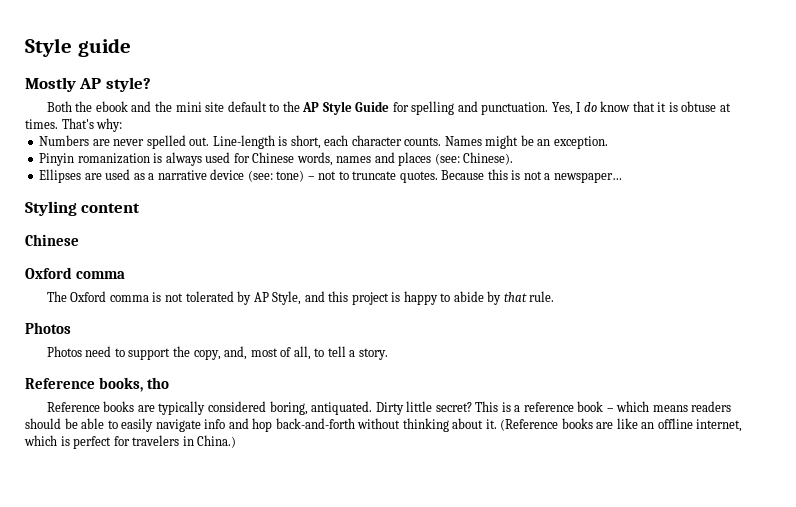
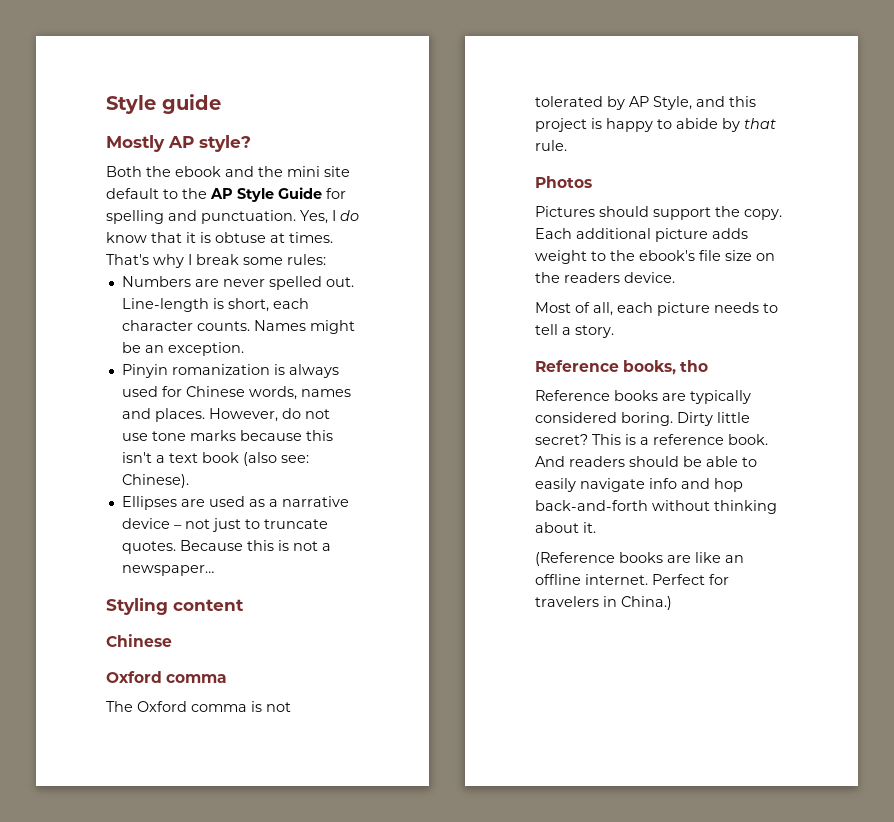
[96,118,123,132] why: -> [153,254,326,268] why I break some rules:
[398,152,460,166] places (see: -> [154,408,330,422] [121,430,333,441] [121,452,309,466] places. However, do not use tone marks because this isn't a text book (also see:
[247,170,305,182] (see: tone) -> (170, 523) none
(337, 175) none -> [211,518,241,532] just
[46,346,311,360] Photos need to support the copy, and, most of all, -> [535,206,782,220] [535,228,748,242] [535,250,775,264] [535,272,675,283] [535,302,759,316] Pictures should support the copy. Each additional picture adds weight to the ebook's file size on the readers device. // Most of all, each picture needs
[269,401,373,415] boring, antiquated. -> [621,412,673,426] boring.
[577,401,688,412] book – which means -> [728,434,768,445] [535,456,565,467] book. And
(497, 424) none -> (596, 527) //
[696,419,743,432] [24,435,112,449] internet, which is perfect -> [585,574,705,585] internet. Perfect

